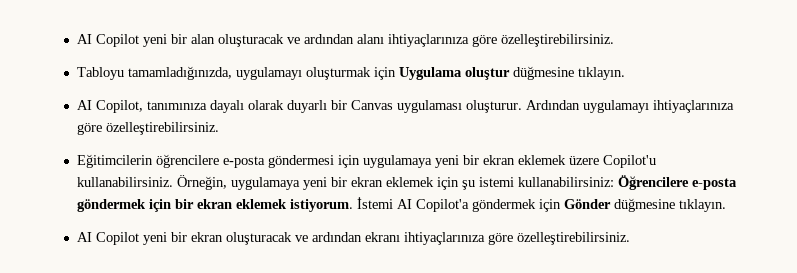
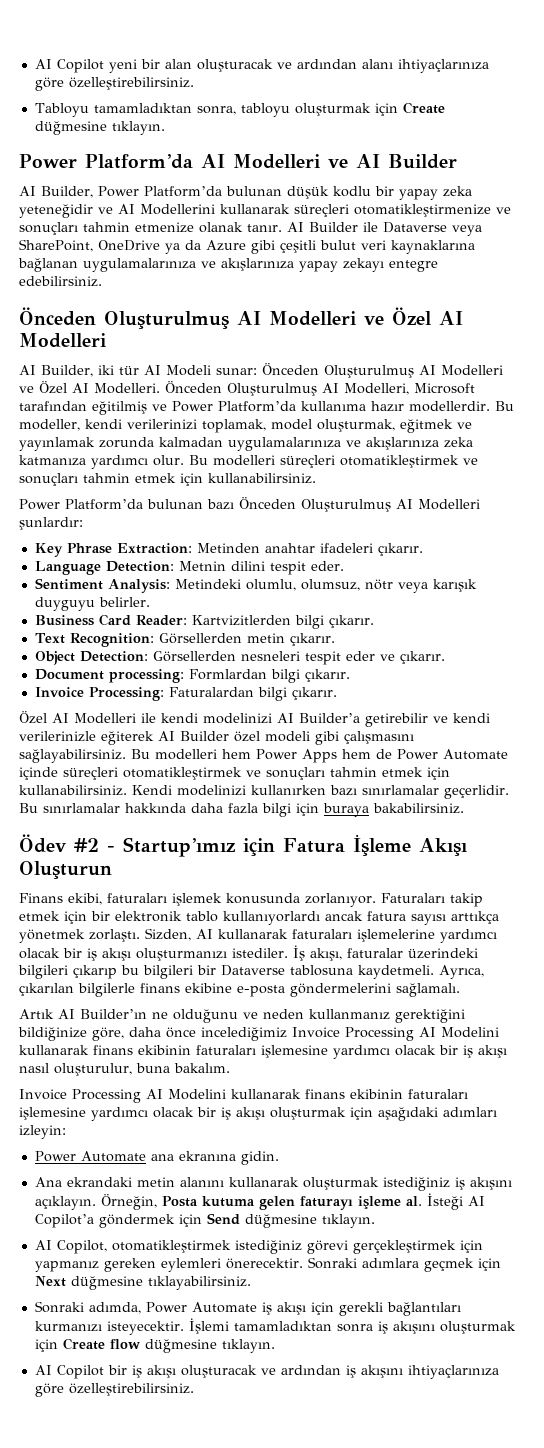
[127,66,625,80] [76,100,734,113] [76,122,219,135] [76,154,656,168] [76,175,737,190] [76,197,611,212] tamamladığınızda, uygulamayı oluşturmak için Uygulama oluştur düğmesine tıklayın. // AI Copilot, tanımınıza dayalı olarak duyarlı bir Canvas uygulaması oluşturur. Ardından uygulamayı ihtiyaçlarınıza göre özelleştirebilirsiniz. // Eğitimcilerin öğrencilere e-posta göndermesi için uygulamaya yeni bir ekran eklemek üzere Copilot'u kullanabilirsiniz. Örneğin, uygulamaya yeni bir ekran eklemek için şu istemi kullanabilirsiniz: Öğrencilere e-posta göndermek için bir ekran eklemek istiyorum. İstemi AI Copilot'a göndermek için Gönder -> [93,102,445,117] [34,121,165,135] [19,154,457,169] [19,186,472,200] [19,204,511,218] [19,222,482,236] [19,239,475,254] [18,258,438,272] [19,276,102,287] [19,307,463,329] [19,333,106,348] [19,363,503,378] [19,381,475,396] [19,401,514,415] [19,419,472,433] [19,437,473,451] [19,455,478,469] [19,473,316,486] [19,497,480,512] [19,517,83,530] [34,543,423,557] [34,561,344,575] [34,578,477,593] [34,597,150,611] [34,614,374,629] [34,633,335,647] [34,651,445,665] [34,669,350,683] [34,687,337,701] [19,711,490,727] [19,731,414,745] [19,749,508,763] [19,767,450,780] [19,785,509,799] [19,803,464,817] [19,834,467,857] [19,861,112,879] [19,893,483,907] [19,911,499,925] [19,928,497,943] [19,945,478,961] [18,965,484,979] [19,983,460,997] [19,1009,465,1023] [18,1027,499,1041] [19,1045,507,1059] [19,1063,230,1076] [19,1089,468,1103] [19,1107,497,1121] [19,1125,66,1139] [34,1151,279,1165] [34,1177,512,1191] [34,1193,485,1210] [34,1213,375,1228] [34,1240,483,1254] [34,1257,501,1272] [34,1276,251,1290] [34,1301,461,1316] [34,1318,516,1335] [34,1338,140,1352] tamamladıktan sonra, tabloyu oluşturmak için Create düğmesine tıklayın. // Power Platform’da AI Modelleri ve AI Builder // AI Builder, Power Platform’da bulunan düşük kodlu bir yapay zeka yeteneğidir ve AI Modellerini kullanarak süreçleri otomatikleştirmenize ve sonuçları tahmin etmenize olanak tanır. AI Builder ile Dataverse veya SharePoint, OneDrive ya da Azure gibi çeşitli bulut veri kaynaklarına bağlanan uygulamalarınıza ve akışlarınıza yapay zekayı entegre edebilirsiniz. // Önceden Oluşturulmuş AI Modelleri ve Özel AI Modelleri // AI Builder, iki tür AI Modeli sunar: Önceden Oluşturulmuş AI Modelleri ve Özel AI Modelleri. Önceden Oluşturulmuş AI Modelleri, Microsoft tarafından eğitilmiş ve Power Platform’da kullanıma hazır modellerdir. Bu modeller, kendi verilerinizi toplamak, model oluşturmak, eğitmek ve yayınlamak zorunda kalmadan uygulamalarınıza ve akışlarınıza zeka katmanıza yardımcı olur. Bu modelleri süreçleri otomatikleştirmek ve sonuçları tahmin etmek için kullanabilirsiniz. // Power Platform’da bulunan bazı Önceden Oluşturulmuş AI Modelleri şunlardır: // Key Phrase Extraction: Metinden anahtar ifadeleri çıkarır. // Language Detection: Metnin dilini tespit eder. // Sentiment Analysis: Metindeki olumlu, olumsuz, nötr veya karışık duyguyu belirler. // Business Card Reader: Kartvizitlerden bilgi çıkarır. // Text Recognition: Görsellerden metin çıkarır. // Object Detection: Görsellerden nesneleri tespit eder ve çıkarır. // Document processing: Formlardan bilgi çıkarır. // Invoice Processing: Faturalardan bilgi çıkarır. // Özel AI Modelleri ile kendi modelinizi AI Builder’a getirebilir ve kendi verilerinizle eğiterek AI Builder özel modeli gibi çalışmasını sağlayabilirsiniz. Bu modelleri hem Power Apps hem de Power Automate içinde süreçleri otomatikleştirmek ve sonuçları tahmin etmek için kullanabilirsiniz. Kendi modelinizi kullanırken bazı sınırlamalar geçerlidir. Bu sınırlamalar hakkında daha fazla bilgi için buraya bakabilirsiniz. // Ödev #2 - Startup’ımız için Fatura İşleme Akışı Oluşturun // Finans ekibi, faturaları işlemek konusunda zorlanıyor. Faturaları takip etmek için bir elektronik tablo kullanıyorlardı ancak fatura sayısı arttıkça yönetmek zorlaştı. Sizden, AI kullanarak faturaları işlemelerine yardımcı olacak bir iş akışı oluşturmanızı istediler. İş akışı, faturalar üzerindeki bilgileri çıkarıp bu bilgileri bir Dataverse tablosuna kaydetmeli. Ayrıca, çıkarılan bilgilerle finans ekibine e-posta göndermelerini sağlamalı. // Artık AI Builder’ın ne olduğunu ve neden kullanmanız gerektiğini bildiğinize göre, daha önce incelediğimiz Invoice Processing AI Modelini kullanarak finans ekibinin faturaları işlemesine yardımcı olacak bir iş akışı nasıl oluşturulur, buna bakalım. // Invoice Processing AI Modelini kullanarak finans ekibinin faturaları işlemesine yardımcı olacak bir iş akışı oluşturmak için aşağıdaki adımları izleyin: // Power Automate ana ekranına gidin. // Ana ekrandaki metin alanını kullanarak oluşturmak istediğiniz iş akışını açıklayın. Örneğin, Posta kutuma gelen faturayı işleme al. İsteği AI Copilot’a göndermek için Send düğmesine tıklayın. // AI Copilot, otomatikleştirmek istediğiniz görevi gerçekleştirmek için yapmanız gereken eylemleri önerecektir. Sonraki adımlara geçmek için Next düğmesine tıklayabilirsiniz. // Sonraki adımda, Power Automate iş akışı için gerekli bağlantıları kurmanızı isteyecektir. İşlemi tamamladıktan sonra iş akışını oluşturmak için Create flow
[142,232,400,245] yeni bir ekran oluşturacak ve ardından ekranı -> [107,1365,403,1378] bir iş akışı oluşturacak ve ardından iş akışını

